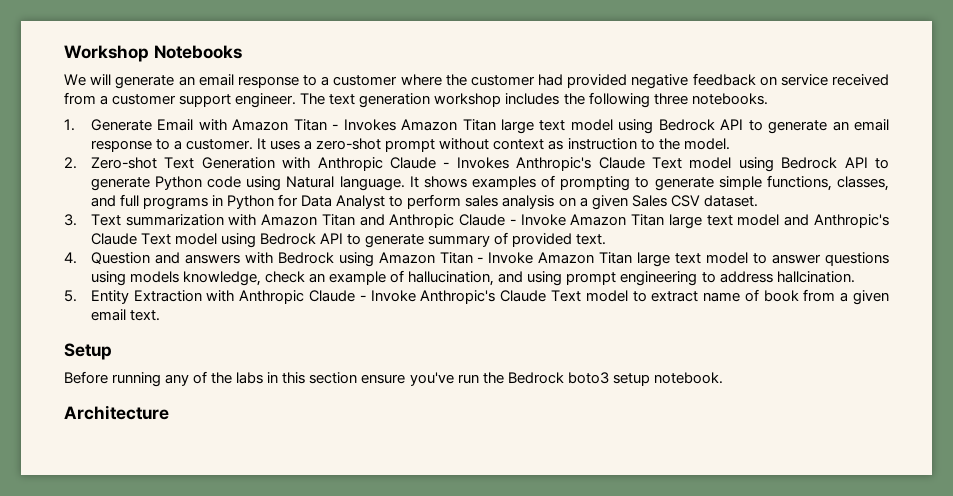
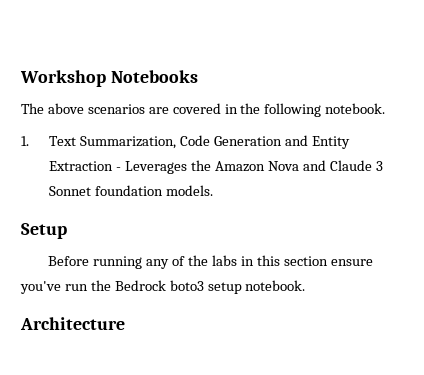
[64,73,889,89] [64,92,768,108] [64,119,889,134] [90,138,730,152] [64,157,890,172] [90,175,889,191] [90,194,758,210] [64,214,889,229] [90,232,607,248] [64,252,889,267] [90,270,855,286] [64,289,889,305] [90,309,160,321] We will generate an email response to a customer where the customer had provided negative feedback on service received from a customer support engineer. The text generation workshop includes the following three notebooks. // 1. Generate Email with Amazon Titan - Invokes Amazon Titan large text model using Bedrock API to generate an email response to a customer. It uses a zero-shot prompt without context as instruction to the model. // 2. Zero-shot Text Generation with Anthropic Claude - Invokes Anthropic's Claude Text model using Bedrock API to generate Python code using Natural language. It shows examples of prompting to generate simple functions, classes, and full programs in Python for Data Analyst to perform sales analysis on a given Sales CSV dataset. // 3. Text summarization with Amazon Titan and Anthropic Claude - Invoke Amazon Titan large text model and Anthropic's Claude Text model using Bedrock API to generate summary of provided text. // 4. Question and answers with Bedrock using Amazon Titan - Invoke Amazon Titan large text model to answer questions using models knowledge, check an example of hallucination, and using prompt engineering to address hallcination. // 5. Entity Extraction with Anthropic Claude - Invoke Anthropic's Claude Text model to extract name of book from a given email text. -> [21,103,386,117] [21,135,350,149] [49,160,383,174] [49,185,214,196] The above scenarios are covered in the following notebook. // 1. Text Summarization, Code Generation and Entity Extraction - Leverages the Amazon Nova and Claude 3 Sonnet foundation models.

